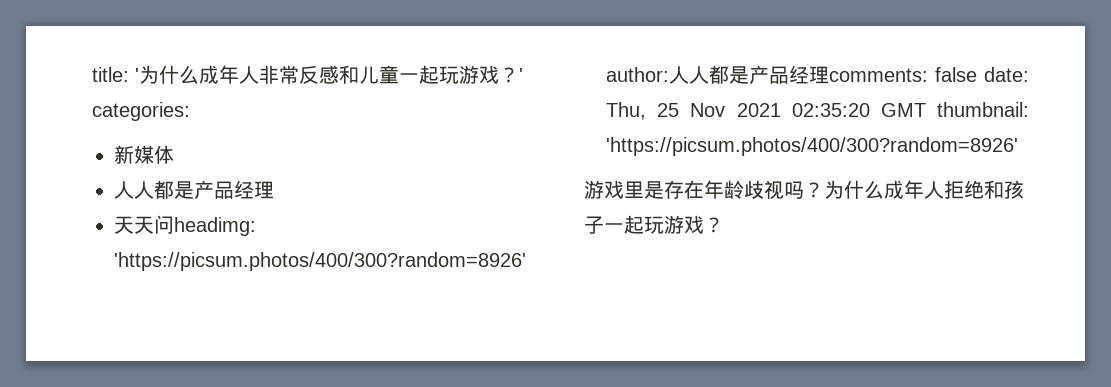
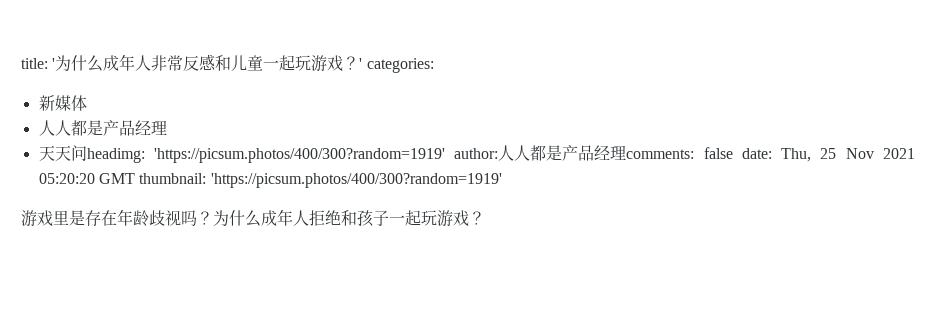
[114,252,526,271] 'https://picsum.photos/400/300?random=8926' -> [153,148,445,163] 'https://picsum.photos/400/300?random=1919'
[791,103,870,117] 02:35:20 -> [38,173,95,184] 05:20:20
[606,137,1018,156] 'https://picsum.photos/400/300?random=8926' -> [210,173,502,188] 'https://picsum.photos/400/300?random=1919'

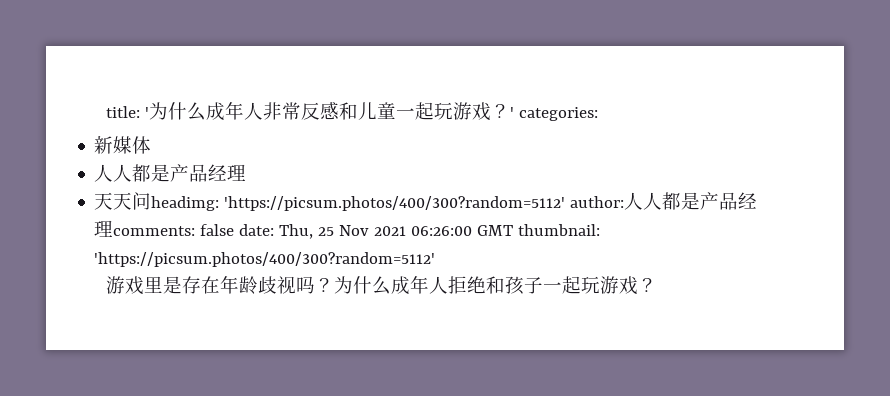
[153,148,445,163] 'https://picsum.photos/400/300?random=1919' -> [224,196,566,211] 'https://picsum.photos/400/300?random=5112'
[38,173,95,184] 05:20:20 -> [411,226,473,236] 06:26:00
[210,173,502,188] 'https://picsum.photos/400/300?random=1919' -> [94,252,436,267] 'https://picsum.photos/400/300?random=5112'

